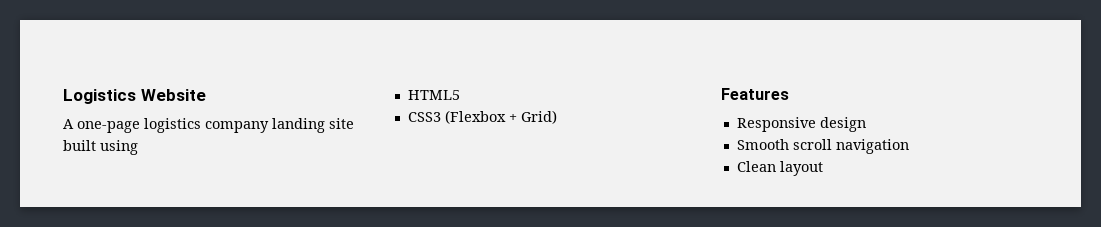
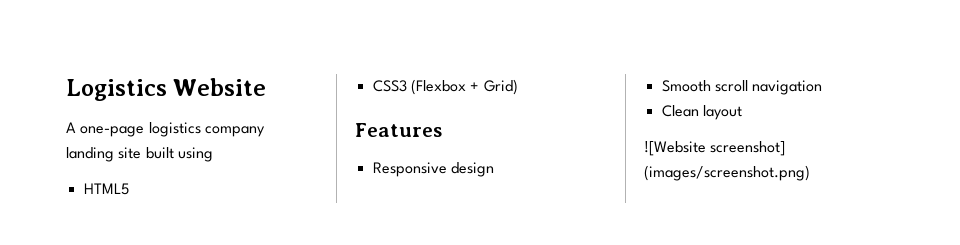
(823, 168) none -> [644,141,786,156] [644,165,810,181] // ![Website screenshot] (images/screenshot.png)

